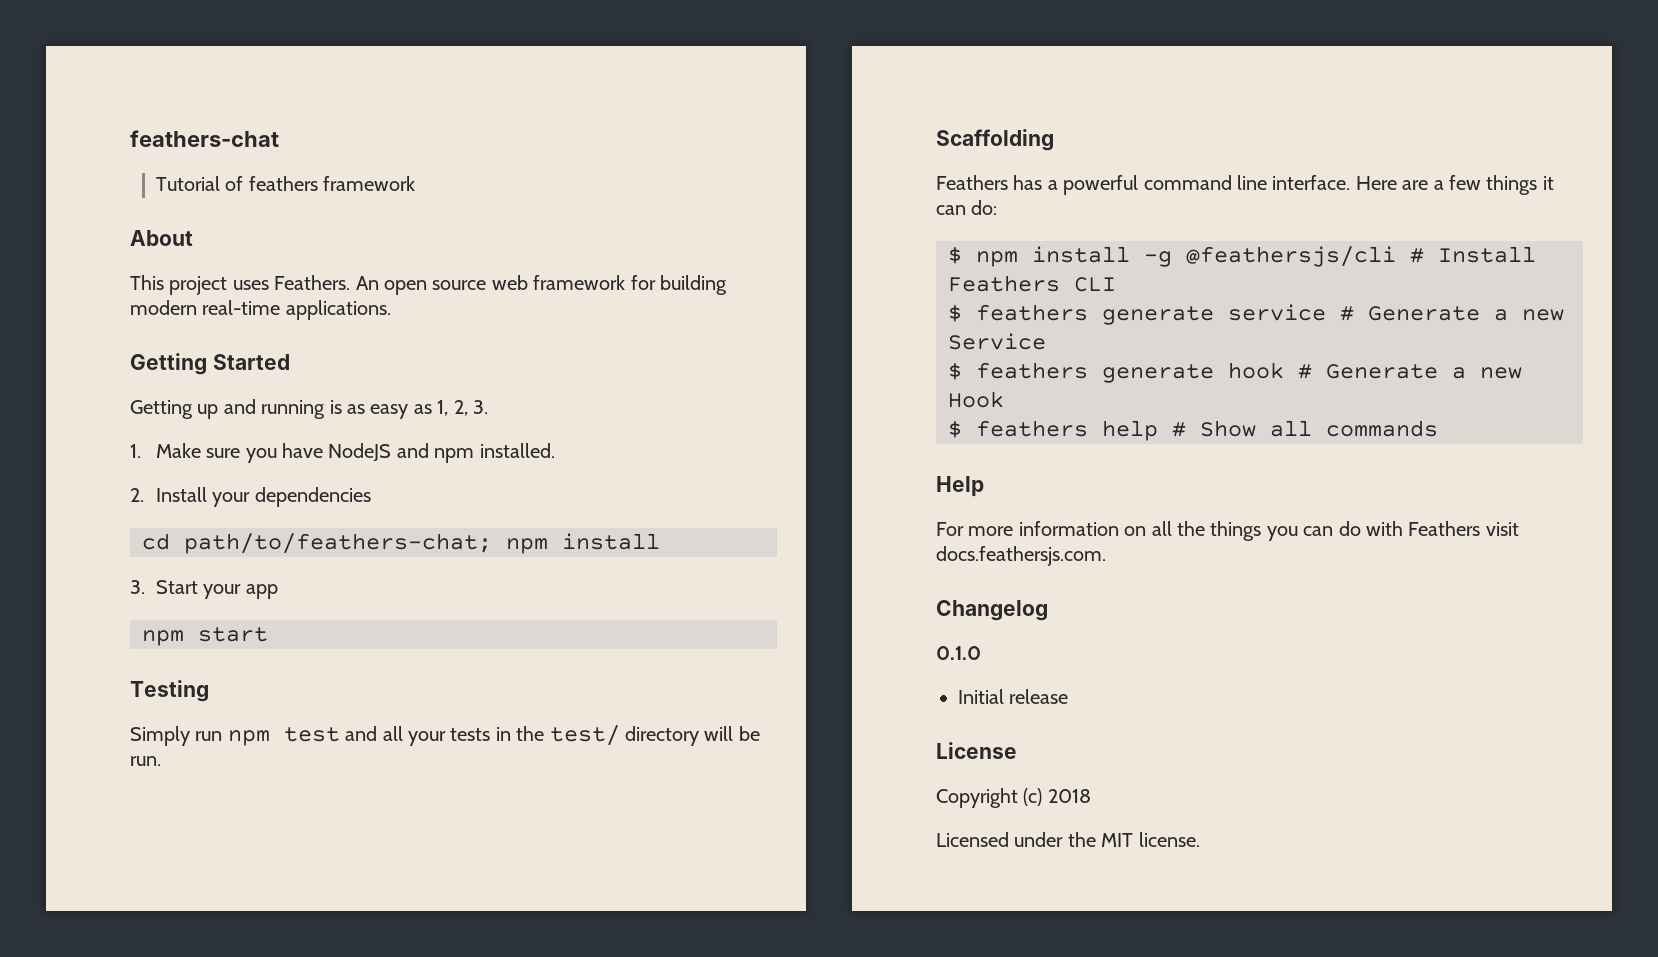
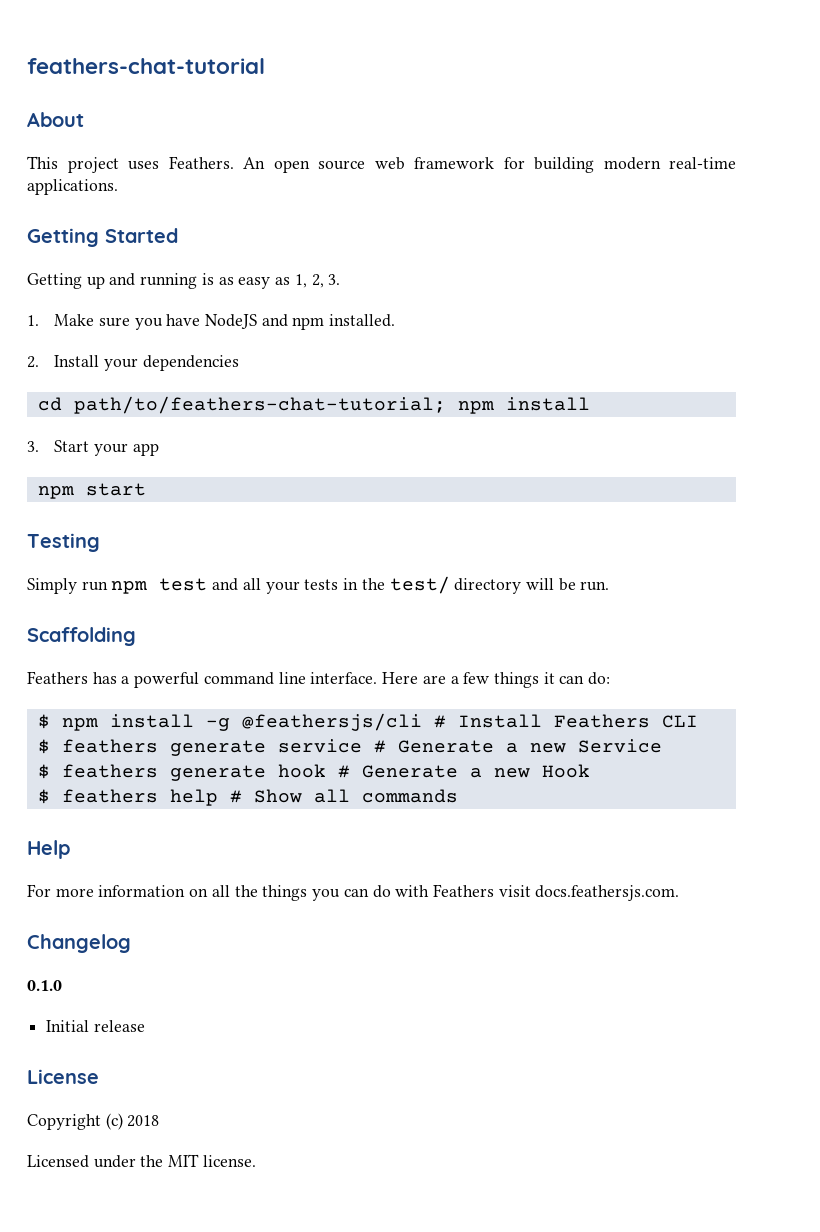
[130,130,279,147] [155,176,415,191] feathers-chat // Tutorial of feathers framework -> [27,58,265,74] feathers-chat-tutorial
[184,533,492,554] path/to/feathers-chat; -> [73,396,446,414] path/to/feathers-chat-tutorial;

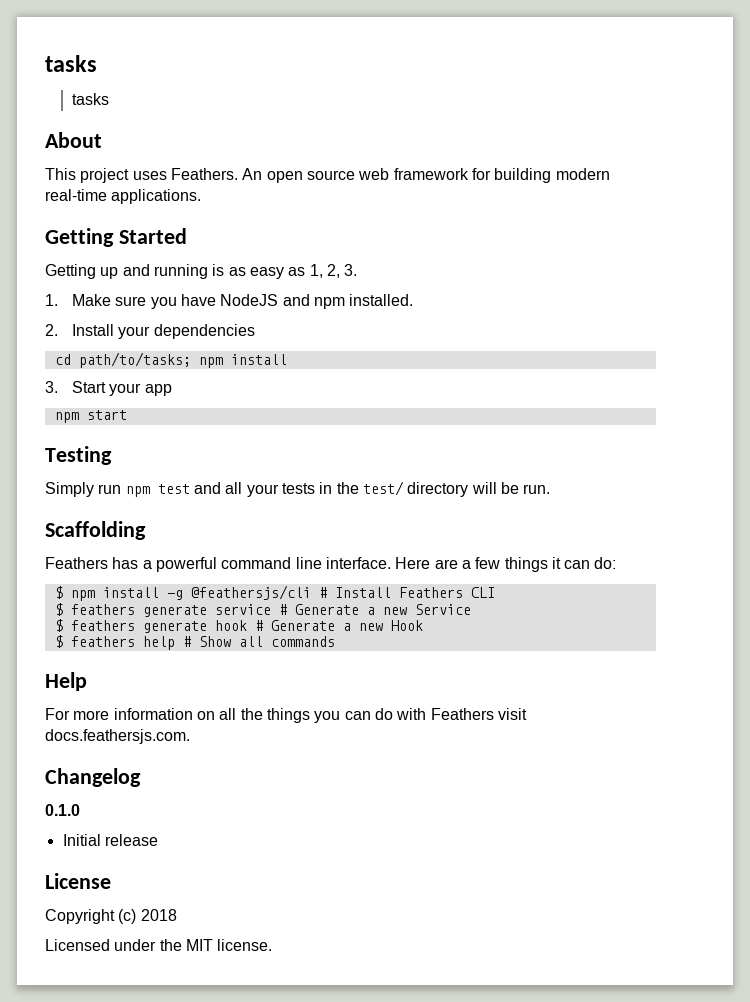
[27,58,265,74] feathers-chat-tutorial -> [45,55,97,72] [72,93,110,105] tasks // tasks
[73,396,446,414] path/to/feathers-chat-tutorial; -> [78,352,191,368] path/to/tasks;

